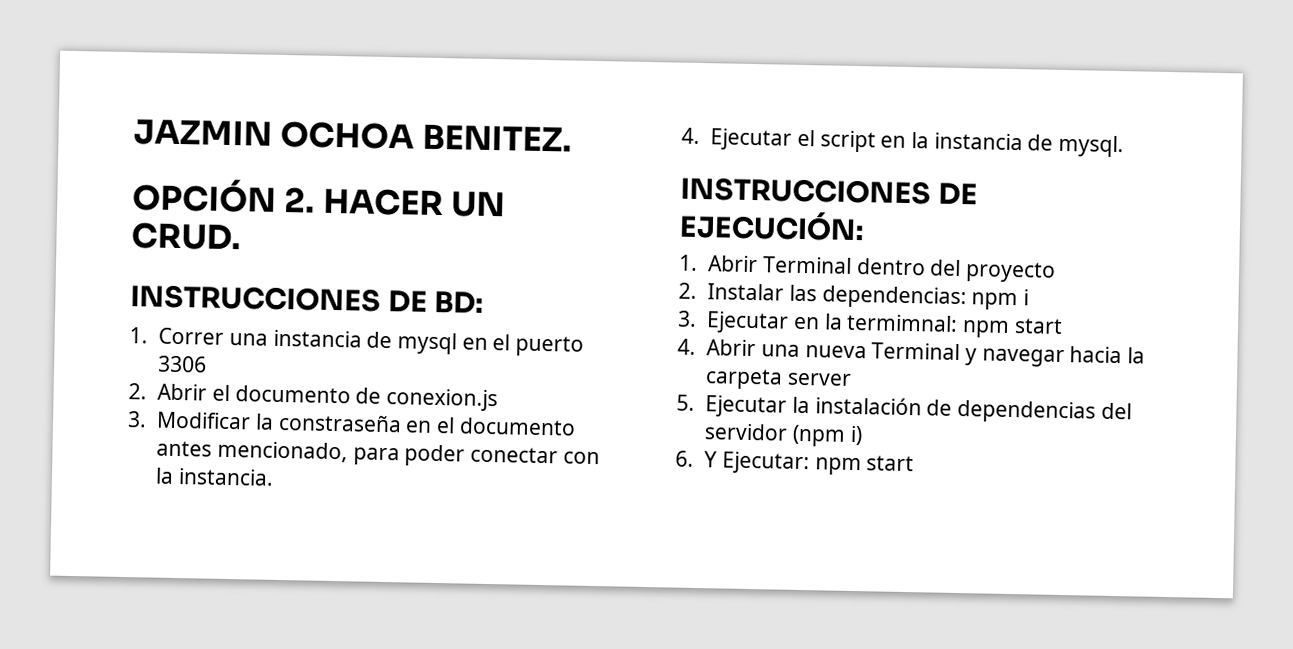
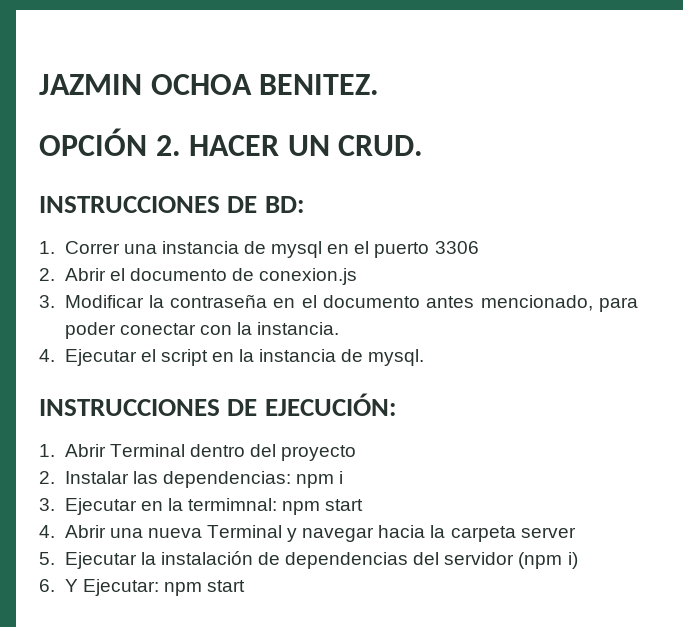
[277,413,402,433] constraseña -> [170,294,268,308] contraseña

